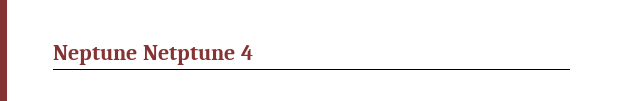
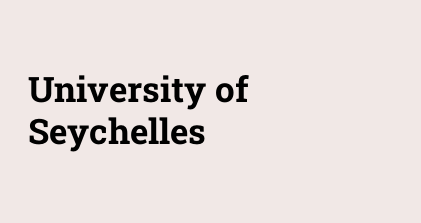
[53,45,253,65] Neptune Netptune 4 -> [28,74,250,110] [28,117,206,152] University of Seychelles

